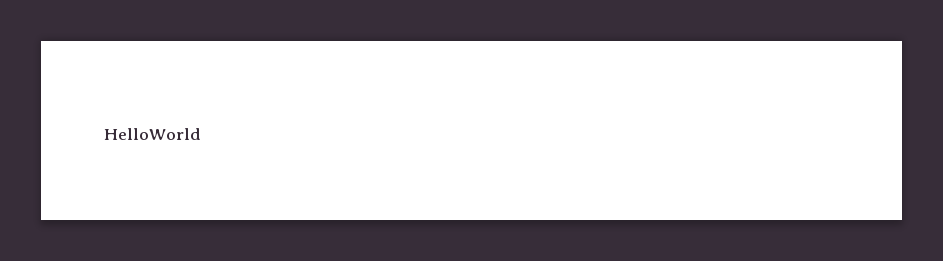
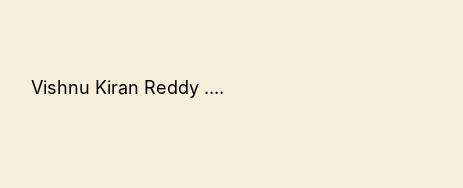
[104,128,201,140] HelloWorld -> [31,80,224,98] Vishnu Kiran Reddy ....

